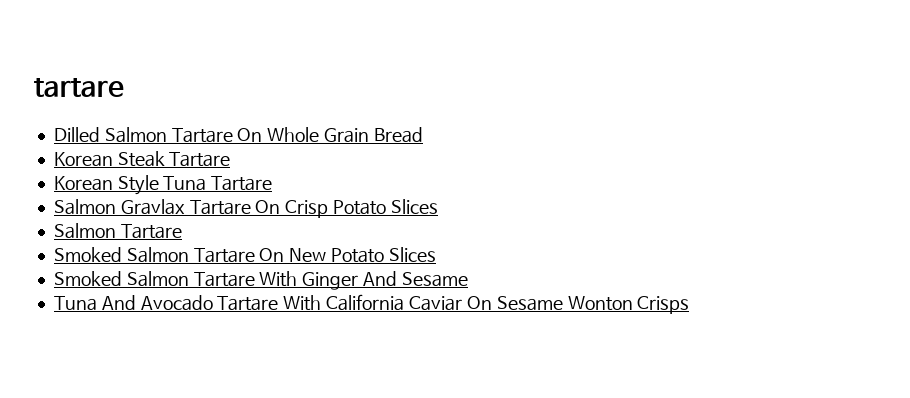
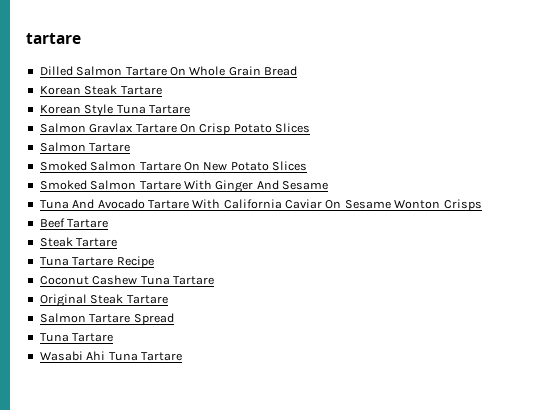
(690, 305) none -> [39,218,109,228] [39,237,118,247] [39,256,154,268] [39,275,214,285] [39,294,168,307] [39,313,174,325] [39,333,114,342] [39,351,182,361] // Beef Tartare // Steak Tartare // Tuna Tartare Recipe // Coconut Cashew Tuna Tartare // Original Steak Tartare // Salmon Tartare Spread // Tuna Tartare // Wasabi Ahi Tuna Tartare

